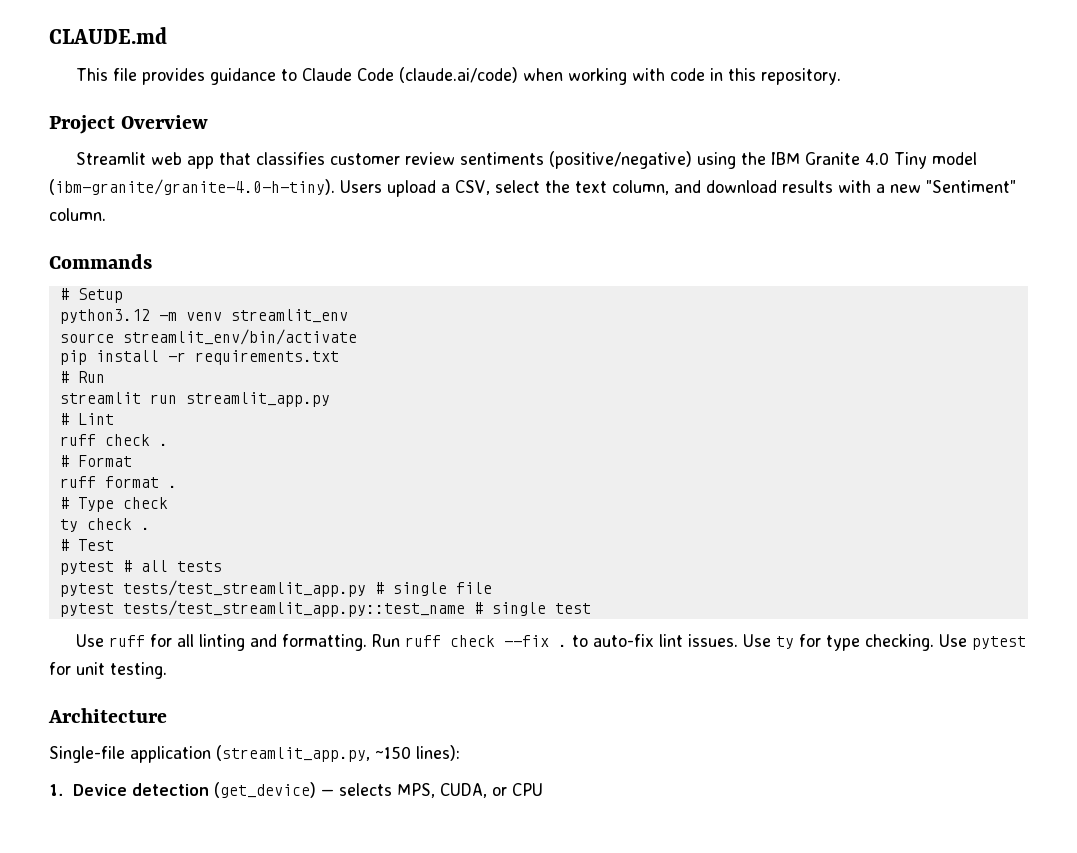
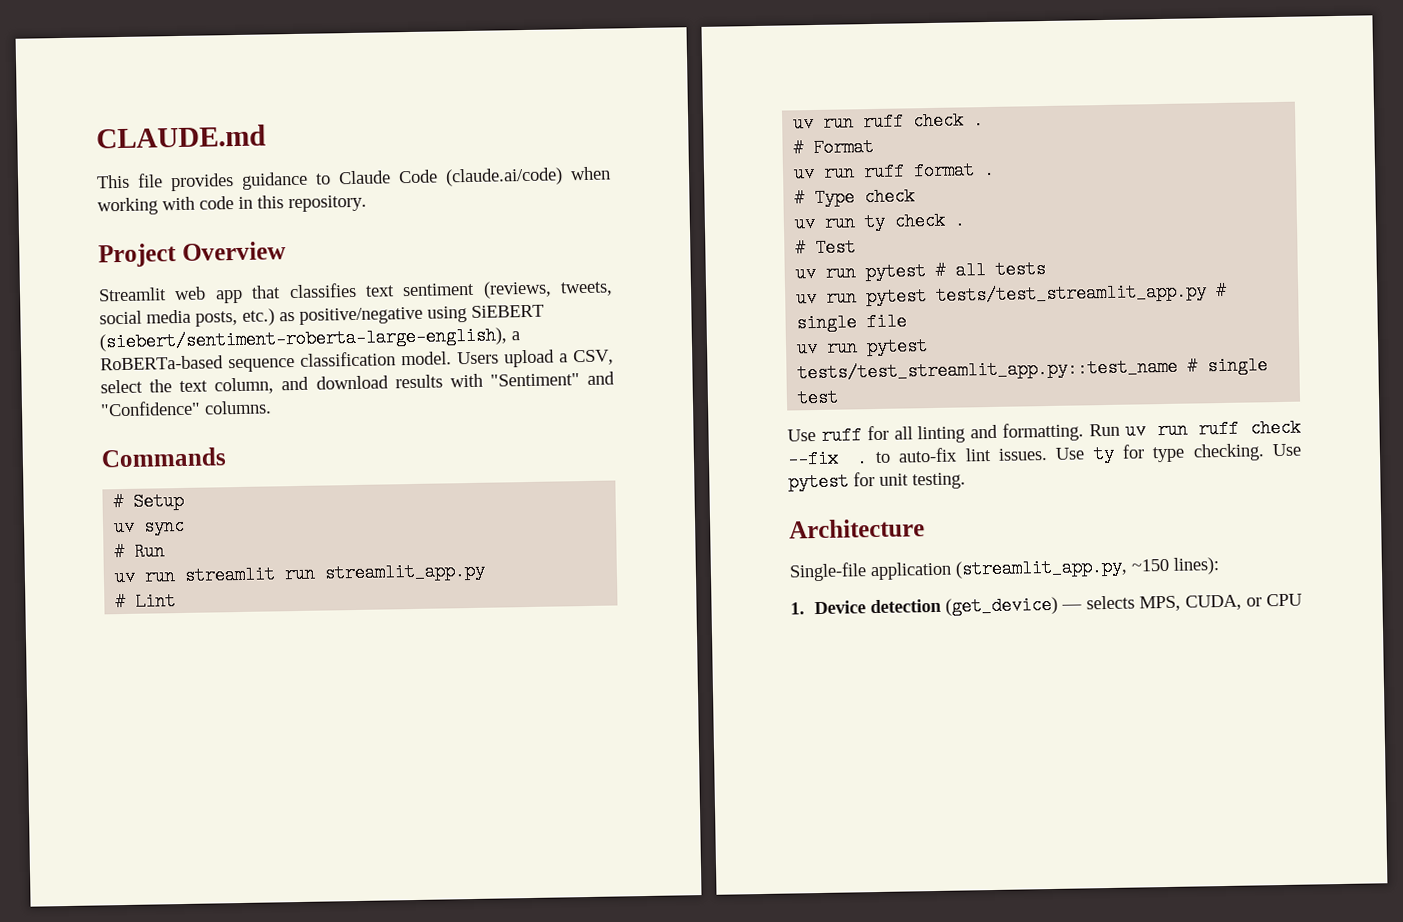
[329,151,977,169] [49,179,335,195] customer review sentiments (positive/negative) using the IBM Granite 4.0 Tiny model (ibm-granite/granite-4.0-h-tiny). -> [364,280,613,299] [99,304,544,327] [99,326,520,352] [100,351,452,373] text sentiment (reviews, tweets, social media posts, etc.) as positive/negative using SiEBERT (siebert/sentiment-roberta-large-english), a RoBERTa-based sequence classification model.
[876,180,1016,193] [49,208,106,221] a new "Sentiment" column. -> [489,371,615,387] [100,400,272,417] "Sentiment" and "Confidence" columns.
[59,309,348,324] [59,329,357,345] [59,350,339,365] python3.12 -m venv streamlit_env // source streamlit_env/bin/activate // pip install -r requirements.txt -> [113,516,186,537] uv sync
(105, 377) none -> [114,567,177,587] uv run
(114, 419) none -> [793,113,855,133] uv run
(132, 461) none -> [793,163,856,183] uv run
(168, 503) none -> [794,213,857,233] uv run
(114, 545) none -> [795,263,857,283] uv run
(222, 566) none -> [796,288,858,308] uv run
(492, 588) none -> [796,338,859,358] uv run
(400, 640) none -> [1124,420,1188,440] uv run

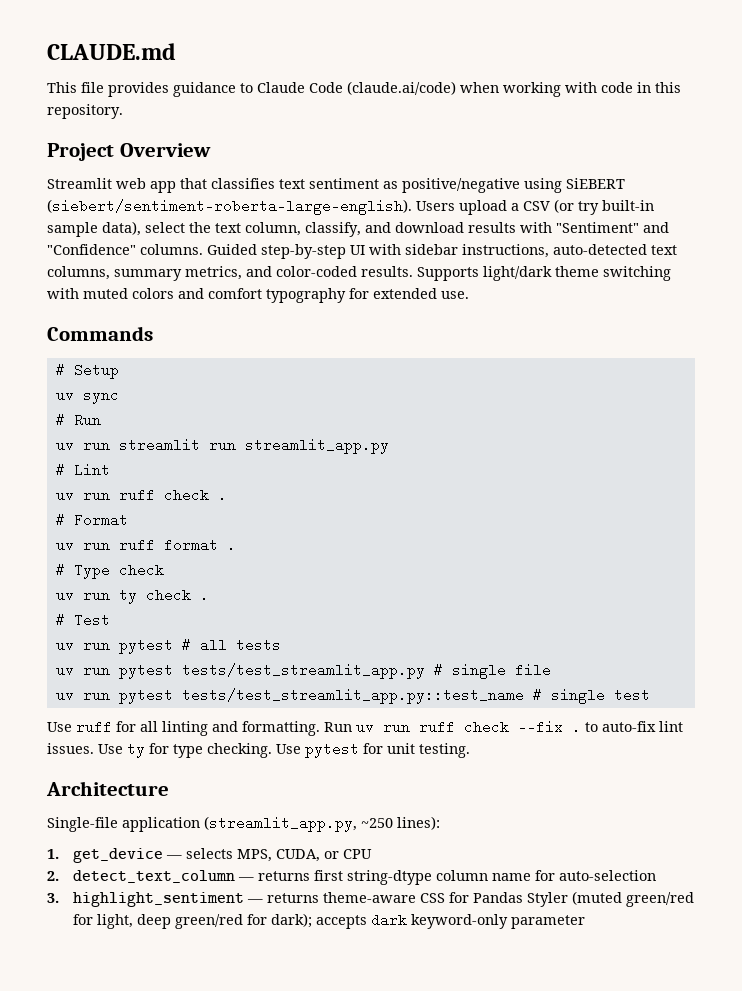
[482,280,613,299] [99,304,544,327] [99,326,520,352] [100,349,614,373] (reviews, tweets, social media posts, etc.) as positive/negative using SiEBERT (siebert/sentiment-roberta-large-english), a RoBERTa-based sequence classification model. Users upload a CSV, -> [383,178,625,193] [47,199,654,215] [47,221,141,237] as positive/negative using SiEBERT (siebert/sentiment-roberta-large-english). Users upload a CSV (or try built-in sample data),
(275, 386) none -> [305,222,361,237] classify,
(272, 407) none -> [207,244,677,259] [47,266,671,281] [47,288,469,303] Guided step-by-step UI with sidebar instructions, auto-detected text columns, summary metrics, and color-coded results. Supports light/dark theme switching with muted colors and comfort typography for extended use.
[1131,558,1169,572] ~150 -> [361,818,393,828] ~250
[813,595,1058,616] Device detection (get_device) -> [73,848,164,863] get_device
(1302, 600) none -> [47,870,657,885] [47,891,695,907] [73,913,586,929] // 2. detect_text_column — returns first string-dtype column name for auto-selection // 3. highlight_sentiment — returns theme-aware CSS for Pandas Styler (muted green/red for light, deep green/red for dark); accepts dark keyword-only parameter

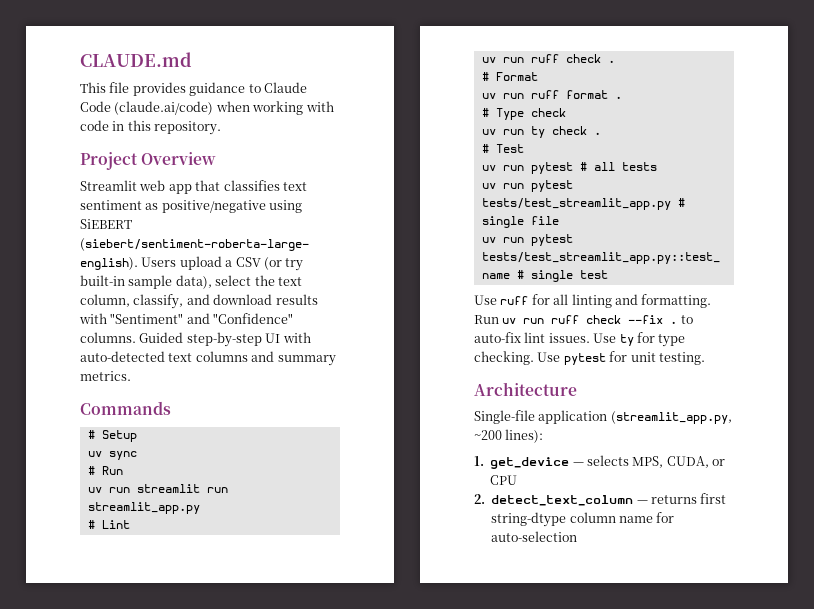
[405,244,677,258] [47,266,671,281] [47,288,469,303] sidebar instructions, auto-detected text columns, summary metrics, and color-coded results. Supports light/dark theme switching with muted colors and comfort typography for extended use. -> [80,351,336,366] [80,371,131,381] auto-detected text columns and summary metrics.
[361,818,393,828] ~250 -> [474,430,502,440] ~200
[47,891,695,907] [73,913,586,929] // 3. highlight_sentiment — returns theme-aware CSS for Pandas Styler (muted green/red for light, deep green/red for dark); accepts dark keyword-only parameter -> (578, 536) none

